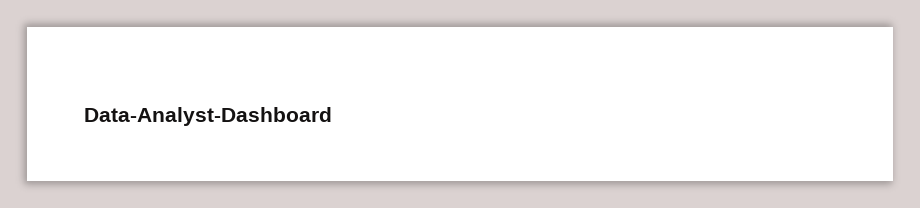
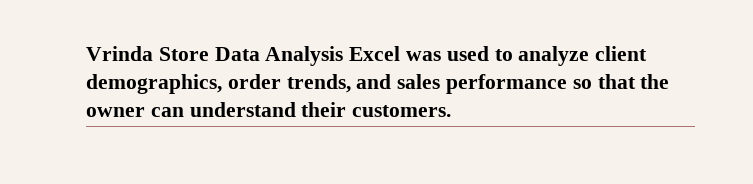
[84,107,332,126] Data-Analyst-Dashboard -> [86,46,648,66] [86,74,670,94] [86,102,452,117] Vrinda Store Data Analysis Excel was used to analyze client demographics, order trends, and sales performance so that the owner can understand their customers.

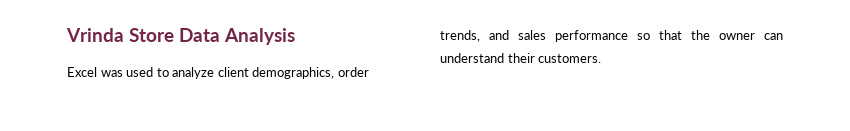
(344, 56) none -> (295, 36) //

